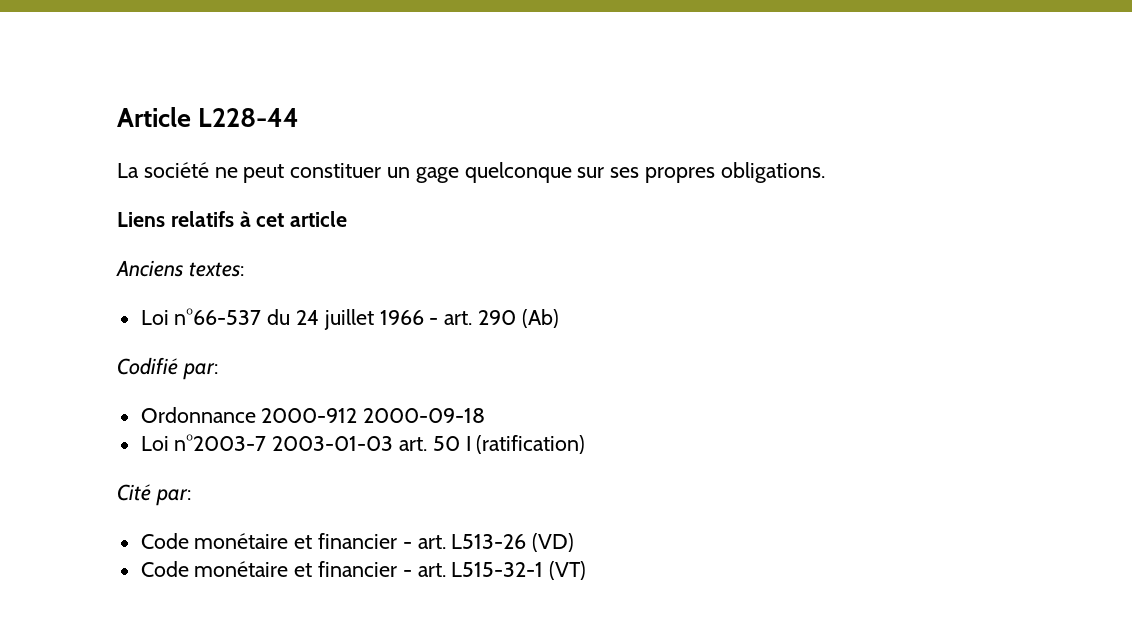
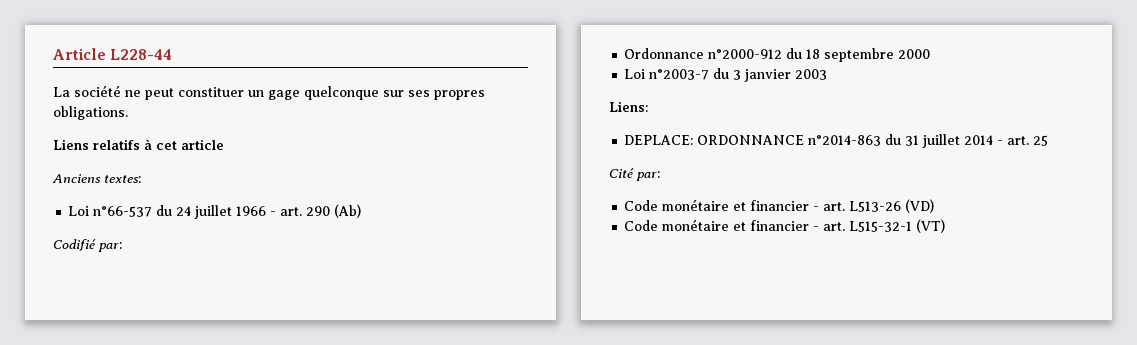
[261,408,486,423] [140,434,586,454] 2000-912 2000-09-18 // Loi n°2003-7 2003-01-03 art. 50 I (ratification) -> [708,48,931,62] [624,68,828,82] [609,101,648,112] [624,134,1049,148] n°2000-912 du 18 septembre 2000 // Loi n°2003-7 du 3 janvier 2003 // Liens: // DEPLACE: ORDONNANCE n°2014-863 du 31 juillet 2014 - art. 25

